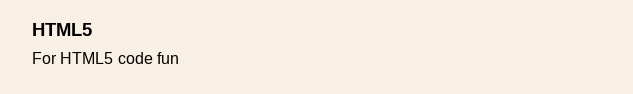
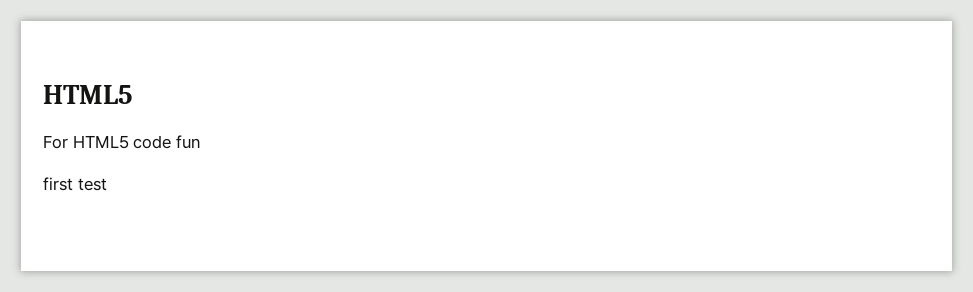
(179, 58) none -> [43,177,107,191] // first test

